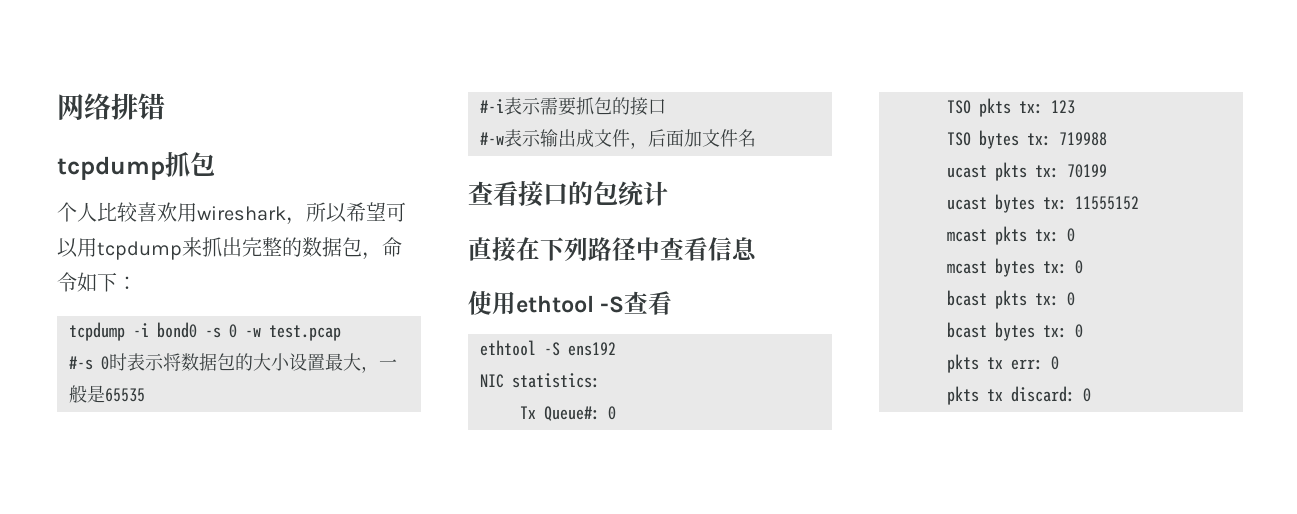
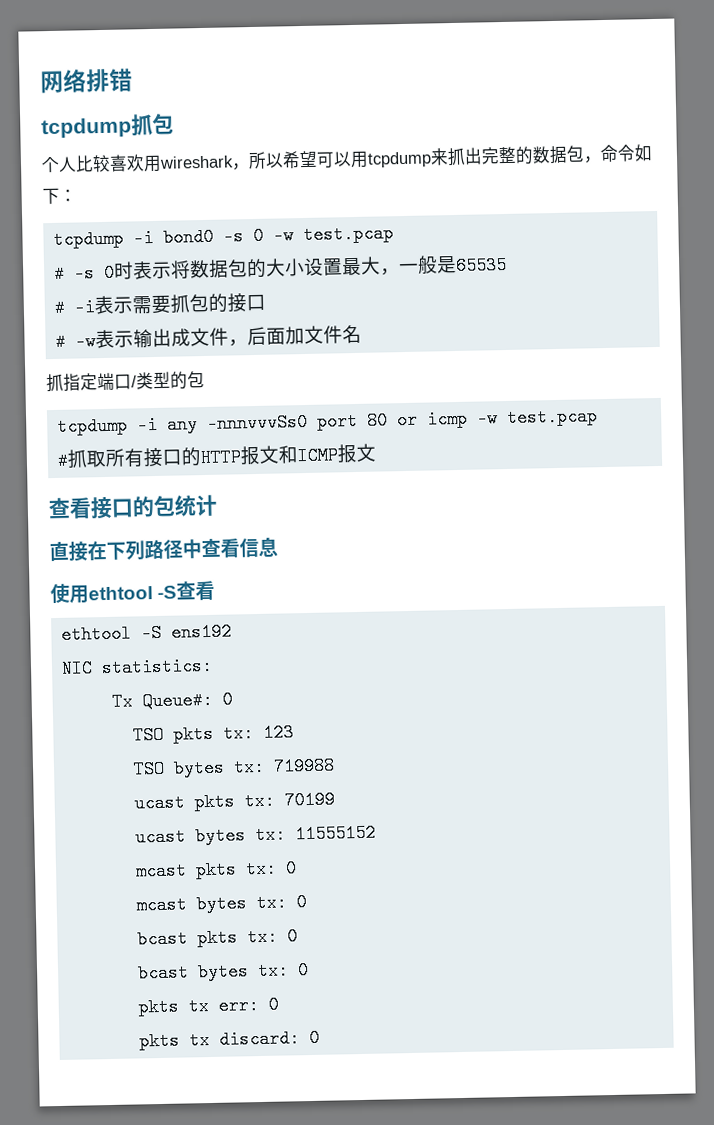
[69,356,93,370] #-s -> [53,264,95,283] # -s
[480,99,504,113] #-i -> [53,298,96,317] # -i
[480,132,504,145] #-w -> [54,332,96,351] # -w
(756, 138) none -> [46,371,205,393] [56,407,598,436] [56,443,376,470] // 抓指定端口/类型的包 // tcpdump -i any -nnnvvvSs0 port 80 or icmp -w test.pcap // #抓取所有接口的HTTP报文和ICMP报文

